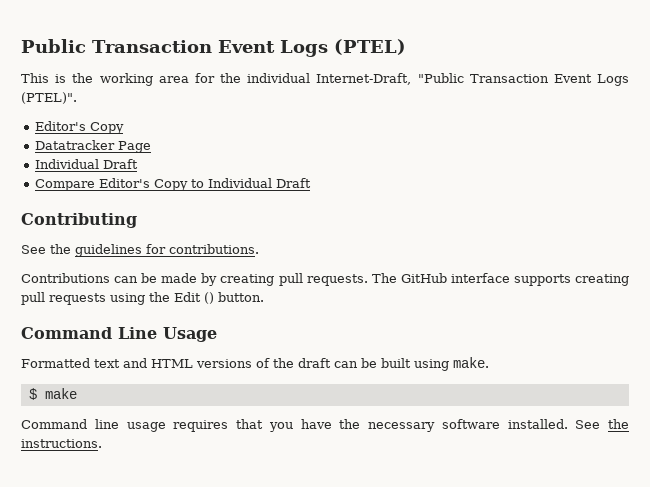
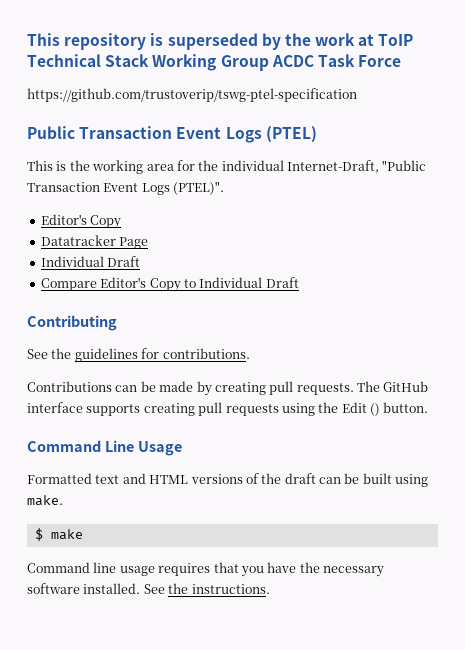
(21, 46) none -> [27,33,414,50] [27,54,402,71] [27,88,357,102] This repository is superseded by the work at ToIP Technical Stack Working Group ACDC Task Force // https://github.com/trustoverip/tswg-ptel-specification //

